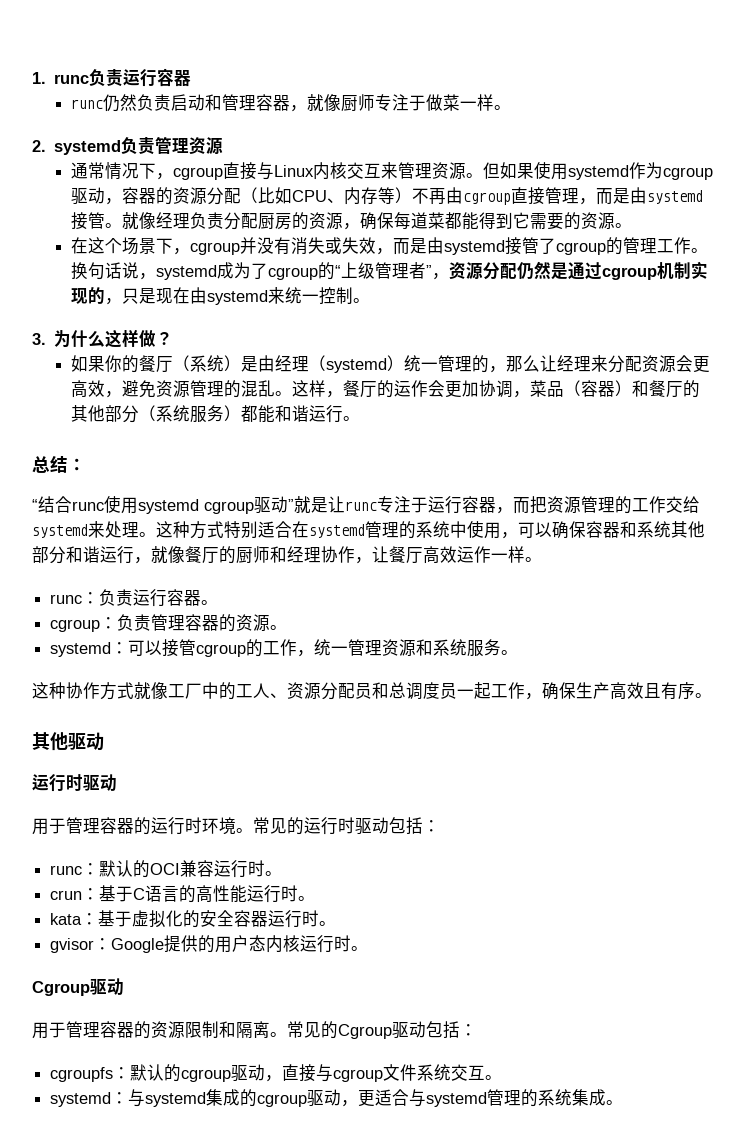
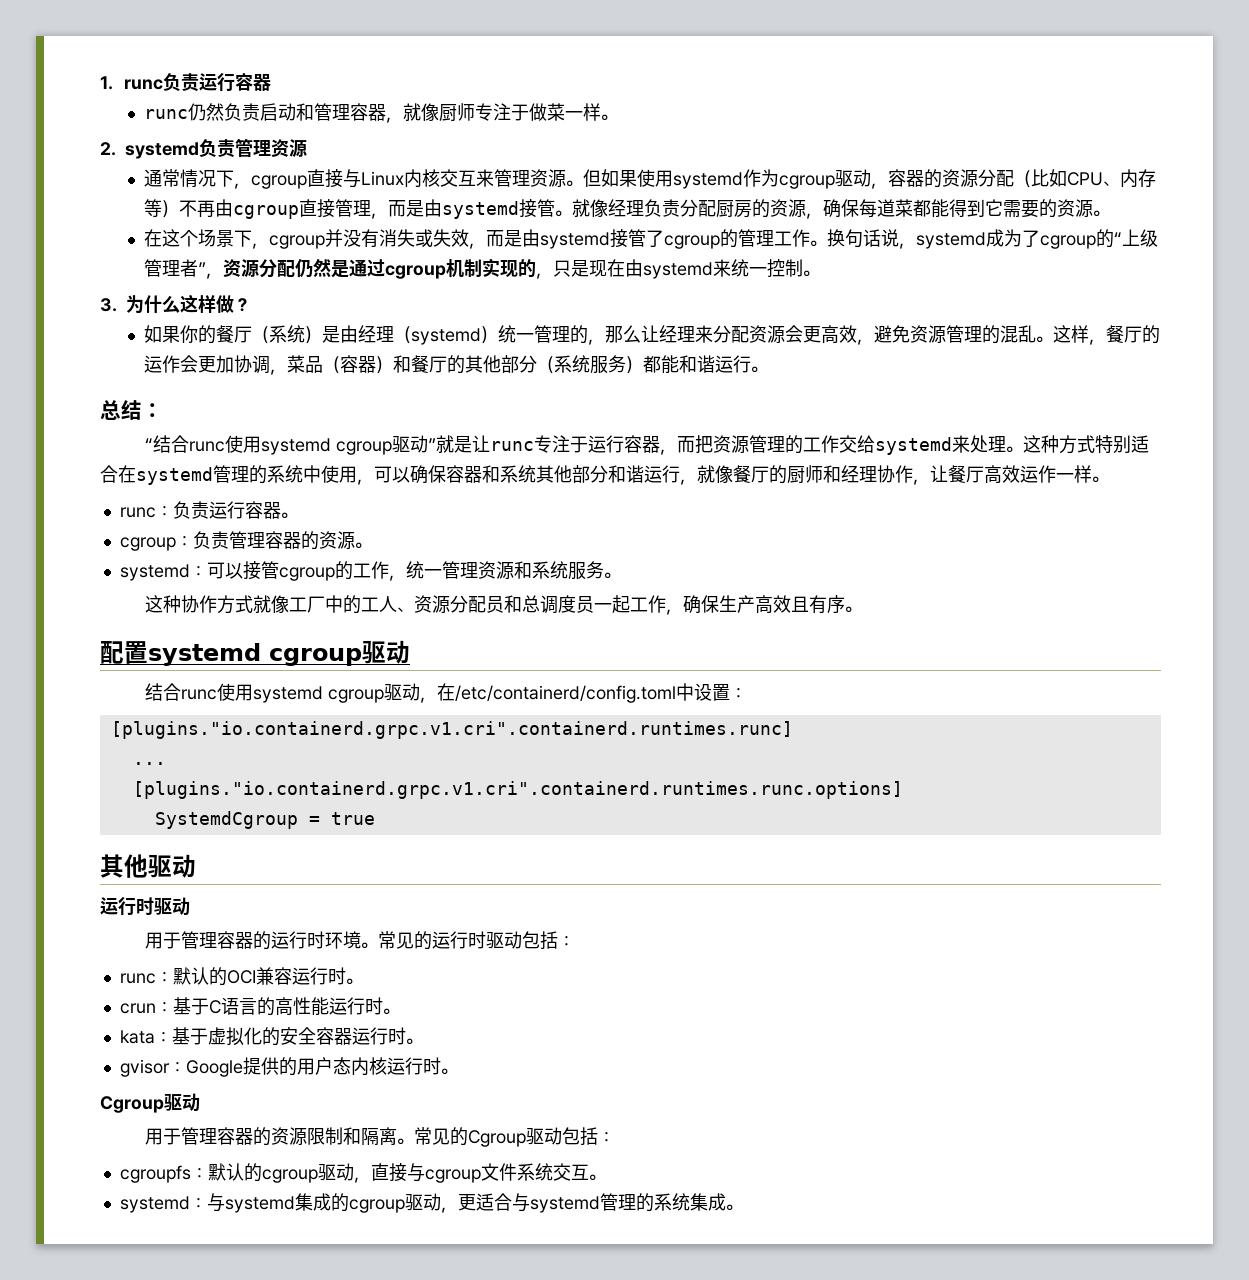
(712, 695) none -> [100,640,410,666] [145,683,748,703] [110,721,793,739] [132,762,166,765] [132,781,903,799] [154,811,375,829] // 配置systemd cgroup驱动 // 结合runc使用systemd cgroup驱动，在/etc/containerd/config.toml中设置： // [plugins."io.containerd.grpc.v1.cri".containerd.runtimes.runc] // ... // [plugins."io.containerd.grpc.v1.cri".containerd.runtimes.runc.options] // SystemdCgroup = true

